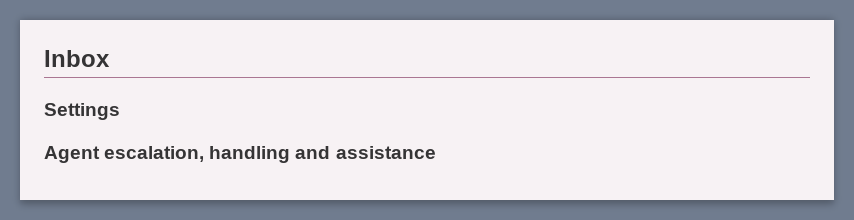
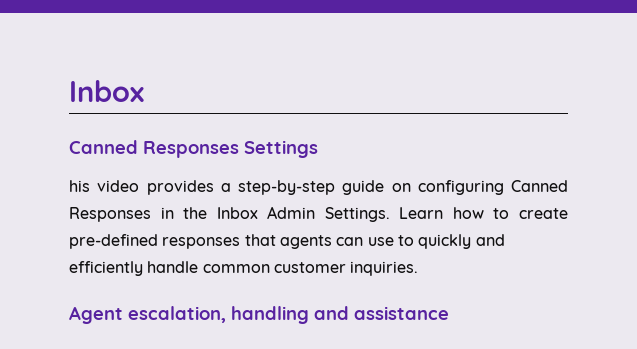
(110, 58) none -> [69,140,239,158] Canned Responses
(120, 111) none -> [69,180,568,195] [69,206,568,222] [69,234,505,249] [69,261,419,276] // his video provides a step-by-step guide on configuring Canned Responses in the Inbox Admin Settings. Learn how to create pre-defined responses that agents can use to quickly and efficiently handle common customer inquiries.

